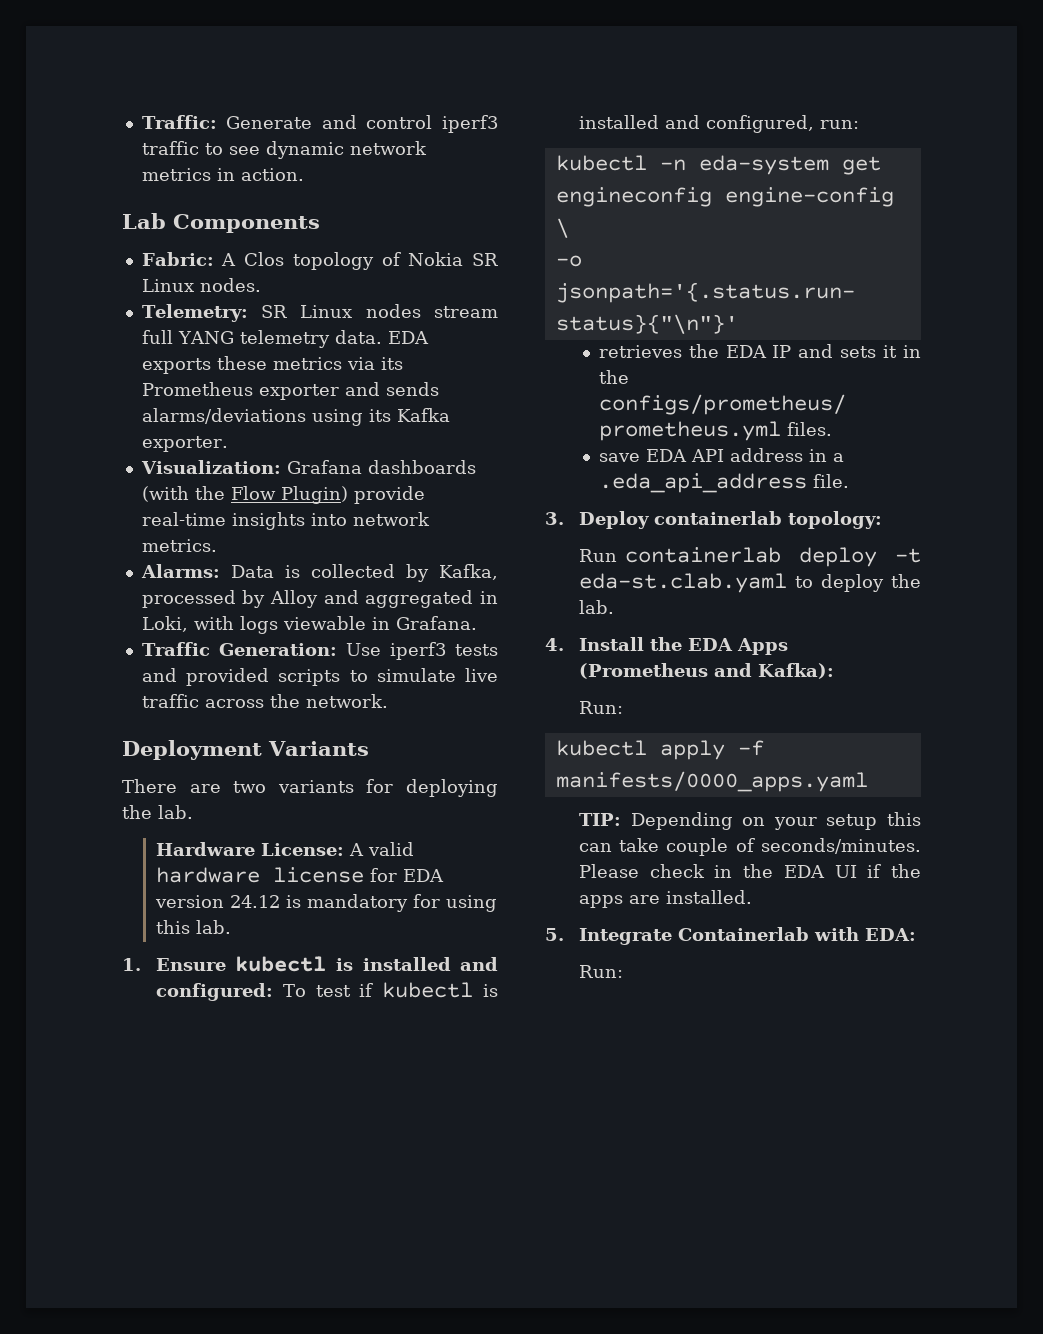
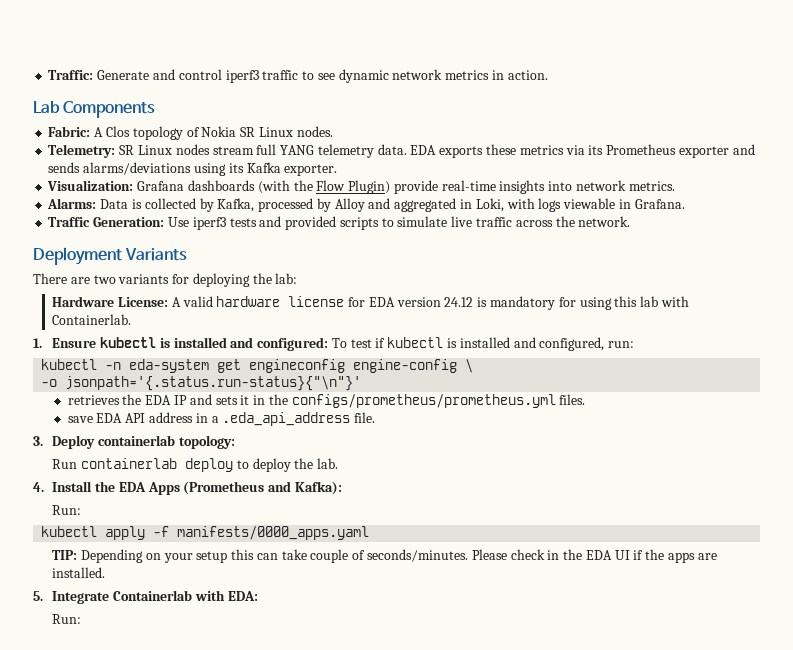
[158,805,193,819] lab. -> [275,273,298,284] lab:
[195,920,231,934] lab. -> [640,296,689,307] [52,314,132,325] lab with Containerlab.
[895,548,921,563] [578,573,787,593] -t eda-st.clab.yaml -> (234, 465) none

